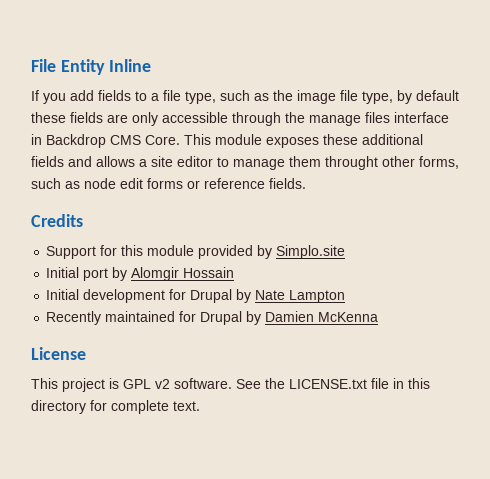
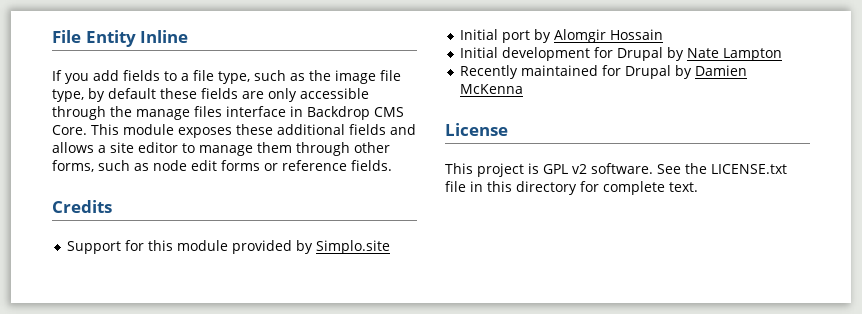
[325,156,378,170] throught -> [296,142,350,156] through

